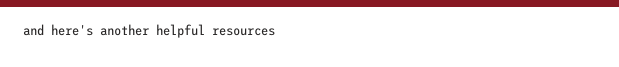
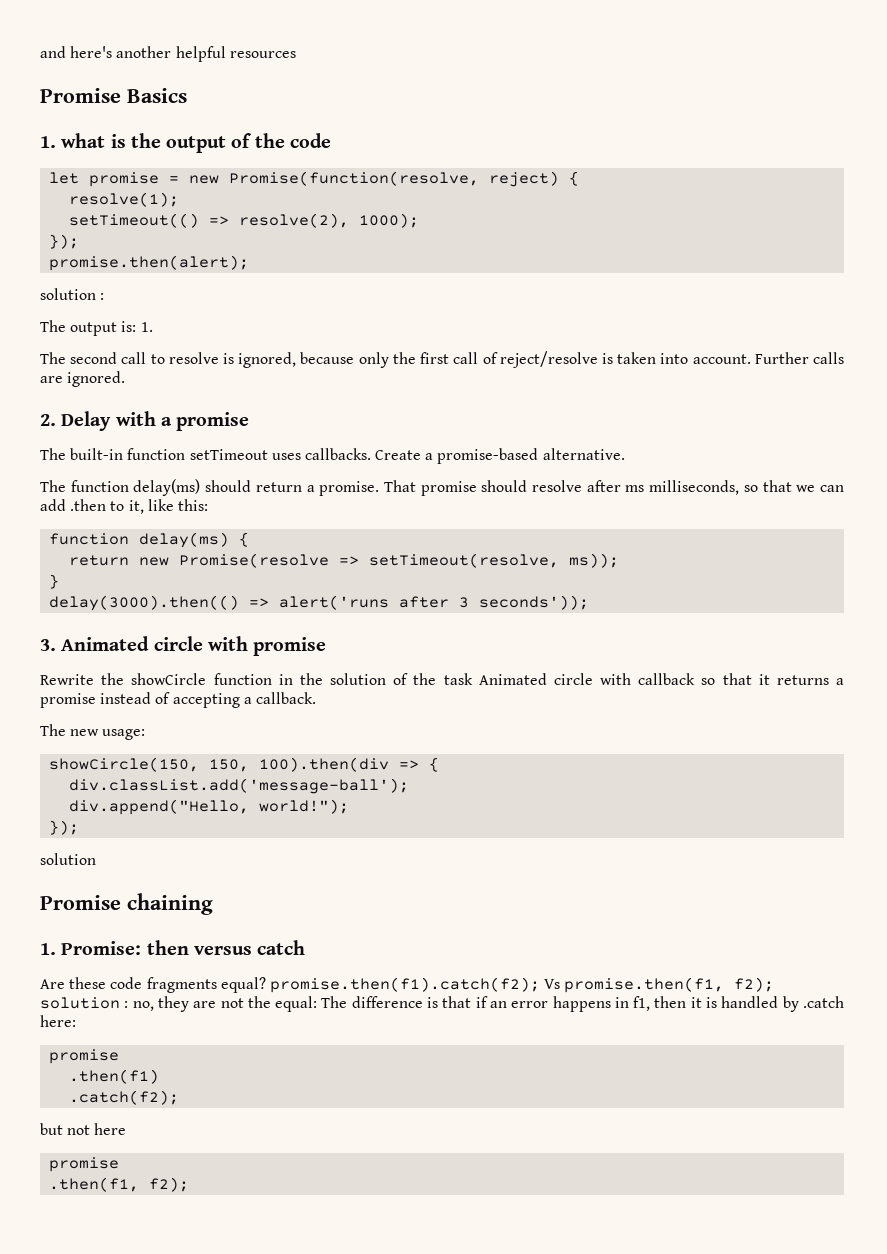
(275, 32) none -> [40,88,187,103] [40,133,331,153] [49,171,580,187] [69,192,180,207] [69,213,420,228] [49,234,80,249] [49,255,250,271] [40,288,105,300] [40,320,153,336] [40,351,845,368] [40,371,126,387] [40,411,250,431] [40,448,625,464] [40,479,845,496] [40,499,208,514] [49,532,250,548] [69,553,620,568] [49,574,60,589] [49,595,590,611] [40,636,327,656] [40,673,844,685] [40,692,316,708] [40,724,146,740] [49,757,440,772] [69,778,410,794] [69,799,350,815] [49,820,80,835] [40,853,96,865] [40,893,213,915] [40,940,306,955] [40,977,775,993] [40,996,845,1012] [40,1015,76,1027] [49,1049,120,1064] [69,1069,160,1084] [69,1090,180,1105] [40,1123,127,1135] [49,1157,120,1172] [49,1177,190,1192] // Promise Basics // 1. what is the output of the code // let promise = new Promise(function(resolve, reject) { // resolve(1); // setTimeout(() => resolve(2), 1000); // }); // promise.then(alert); // solution : // The output is: 1. // The second call to resolve is ignored, because only the first call of reject/resolve is taken into account. Further calls are ignored. // 2. Delay with a promise // The built-in function setTimeout uses callbacks. Create a promise-based alternative. // The function delay(ms) should return a promise. That promise should resolve after ms milliseconds, so that we can add .then to it, like this: // function delay(ms) { // return new Promise(resolve => setTimeout(resolve, ms)); // } // delay(3000).then(() => alert('runs after 3 seconds')); // 3. Animated circle with promise // Rewrite the showCircle function in the solution of the task Animated circle with callback so that it returns a promise instead of accepting a callback. // The new usage: // showCircle(150, 150, 100).then(div => { // div.classList.add('message-ball'); // div.append("Hello, world!"); // }); // solution // Promise chaining // 1. Promise: then versus catch // Are these code fragments equal? promise.then(f1).catch(f2); Vs promise.then(f1, f2); solution : no, they are not the equal: The difference is that if an error happens in f1, then it is handled by .catch here: // promise // .then(f1) // .catch(f2); // but not here // promise // .then(f1, f2);

